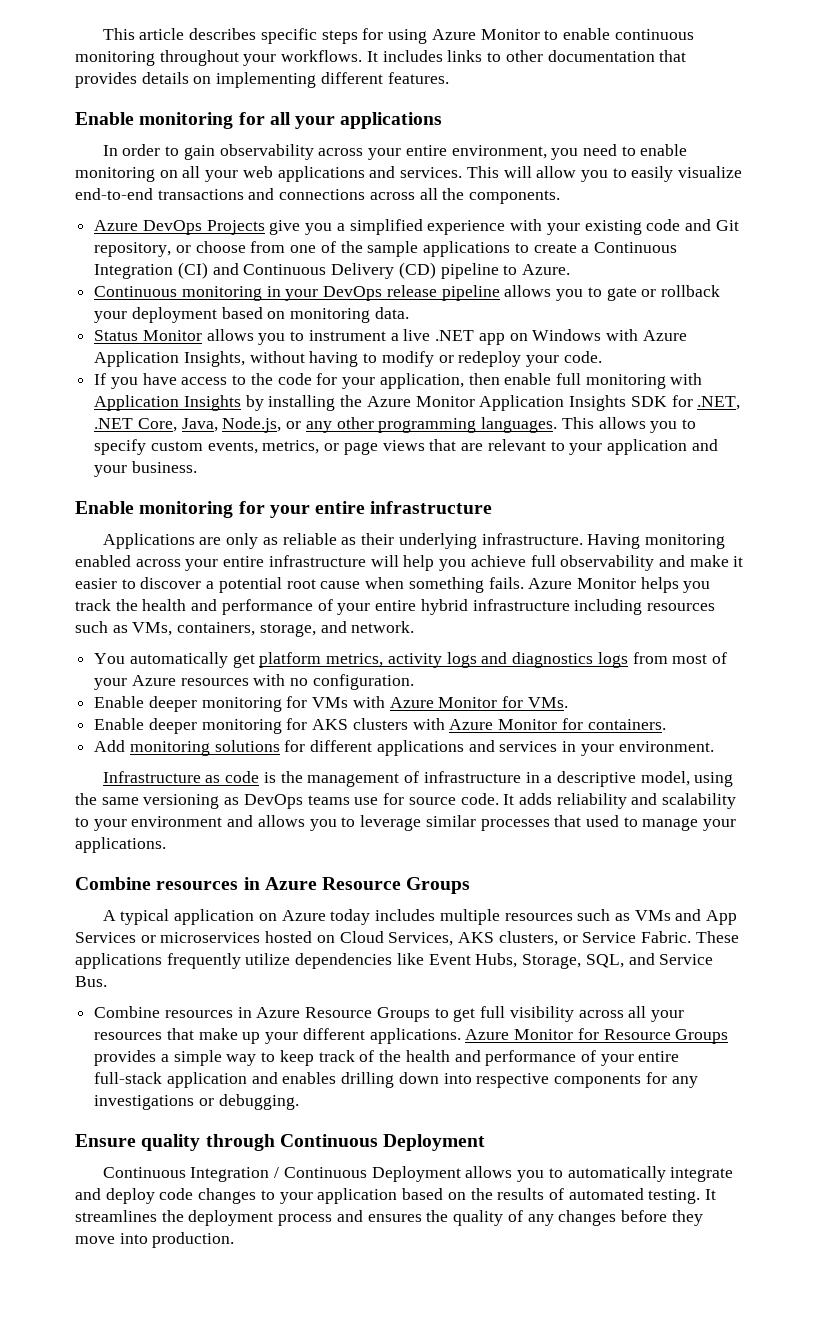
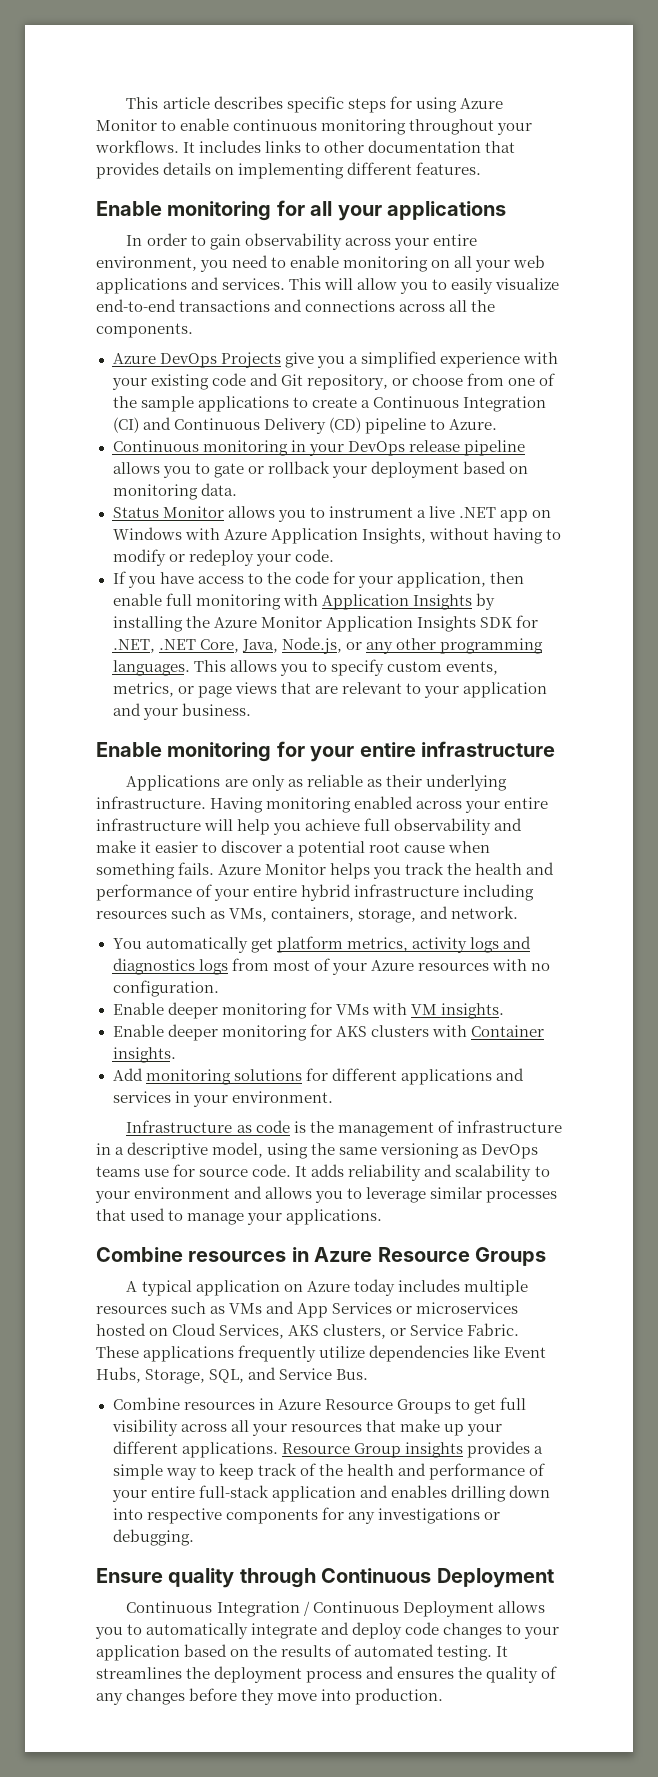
[389,696,568,708] Azure Monitor for VMs. -> [410,1003,504,1019] VM insights.
[449,718,666,730] Azure Monitor for containers. -> [470,1025,544,1037] [112,1047,176,1063] Container insights.
[465,1028,729,1044] Azure Monitor for Resource Groups -> [281,1442,463,1458] Resource Group insights

